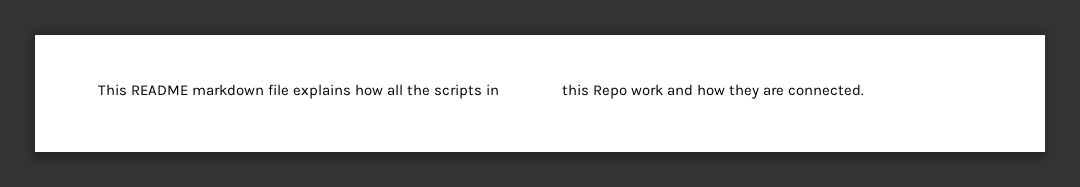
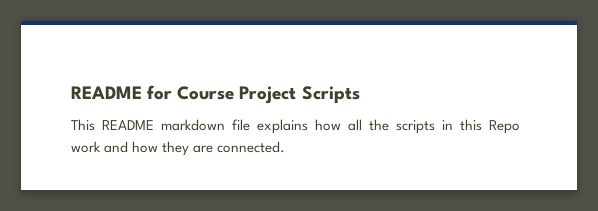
(98, 90) none -> [71,85,360,104] README for Course Project Scripts //

